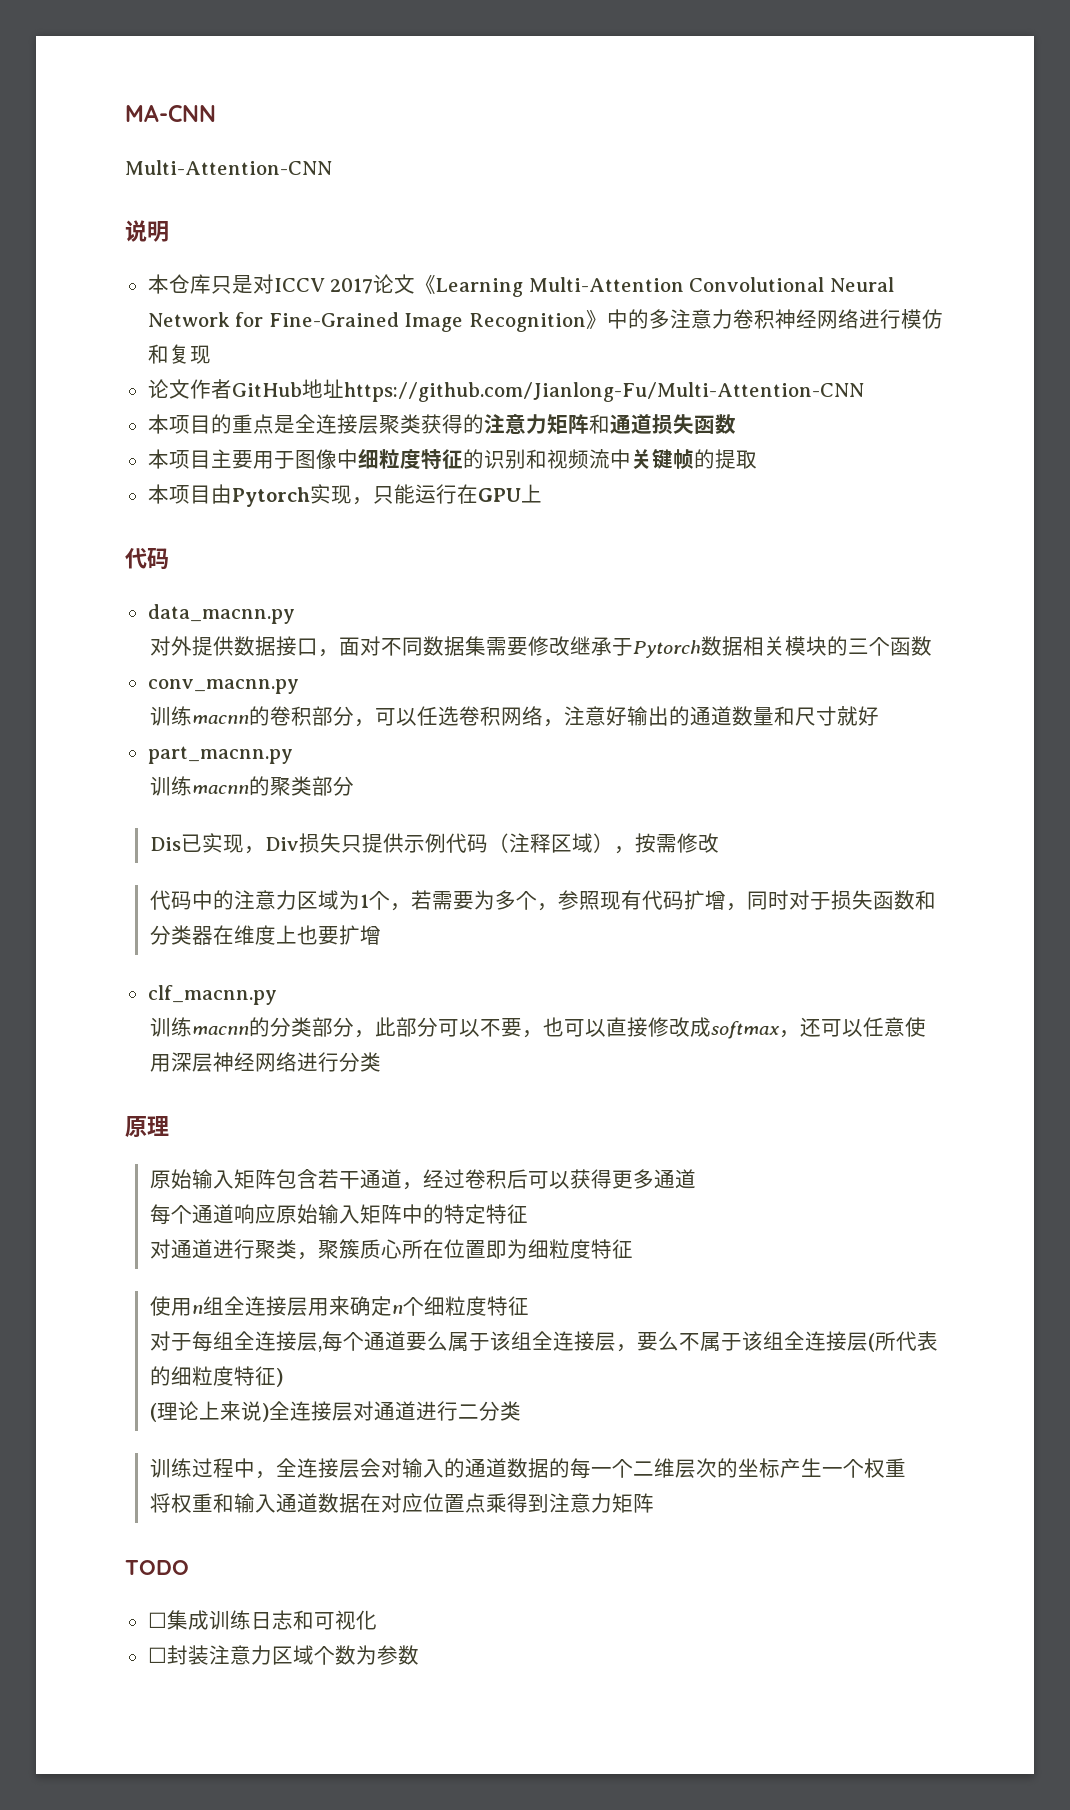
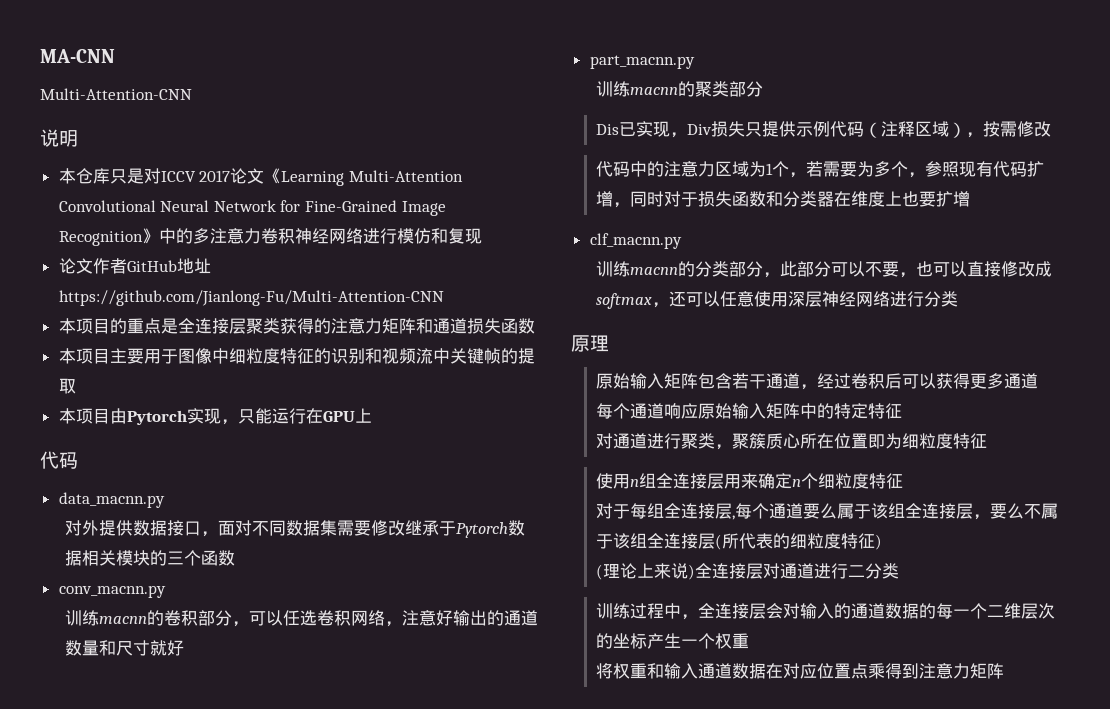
[125,1560,189,1575] [147,1610,377,1630] [147,1645,419,1665] // TODO // ☐集成训练日志和可视化 // ☐封装注意力区域个数为参数 -> (1005, 671) none

